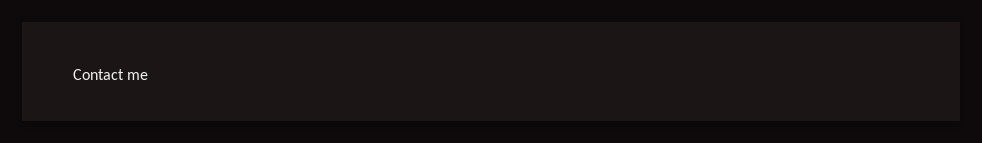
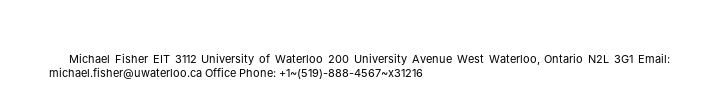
[73,69,149,80] Contact me -> [69,53,670,65] [49,67,423,79] Michael Fisher EIT 3112 University of Waterloo 200 University Avenue West Waterloo, Ontario N2L 3G1 Email: michael.fisher@uwaterloo.ca Office Phone: +1~(519)-888-4567~x31216

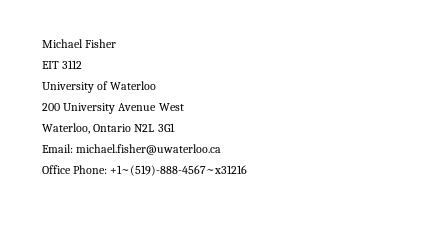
(148, 58) none -> (117, 43) //
(197, 59) none -> (83, 64) //
(324, 58) none -> (157, 85) //
(484, 58) none -> (184, 107) //
(634, 59) none -> (175, 127) //
(202, 73) none -> (222, 149) //

